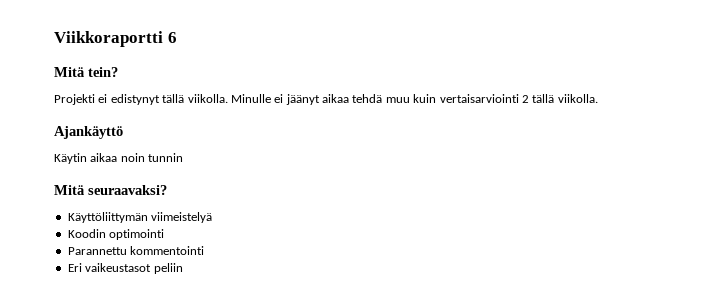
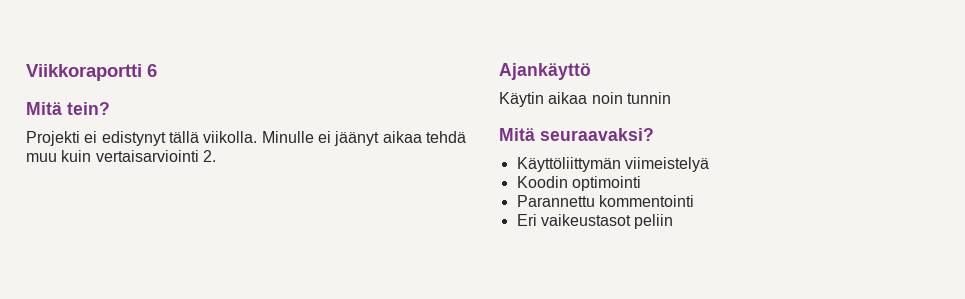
[521,94,598,103] 2 tällä viikolla. -> [202,150,216,162] 2.

